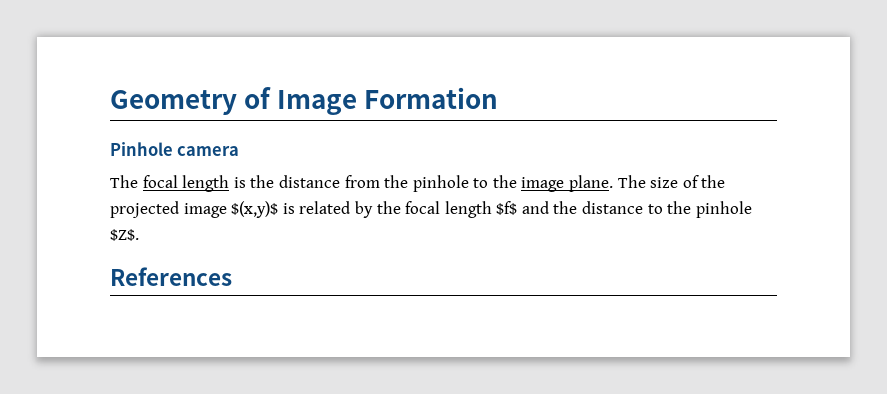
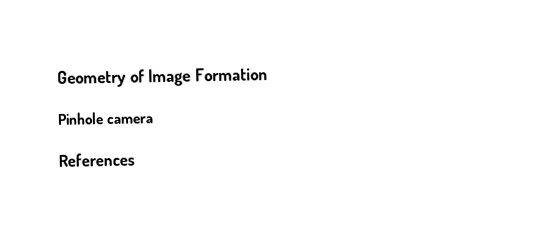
[110,175,726,192] [110,201,752,218] [110,229,139,241] // The focal length is the distance from the pinhole to the image plane. The size of the projected image $(x,y)$ is related by the focal length $f$ and the distance to the pinhole $Z$. -> (155, 120) none

